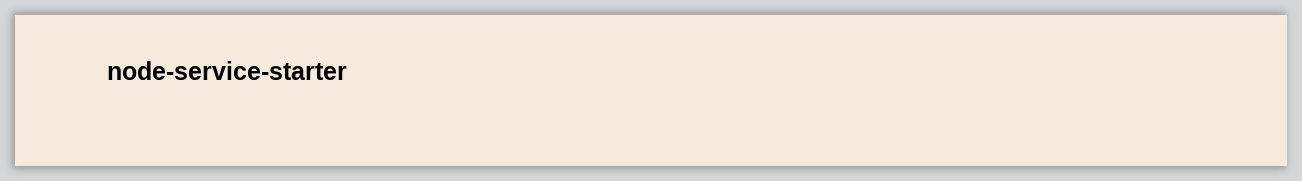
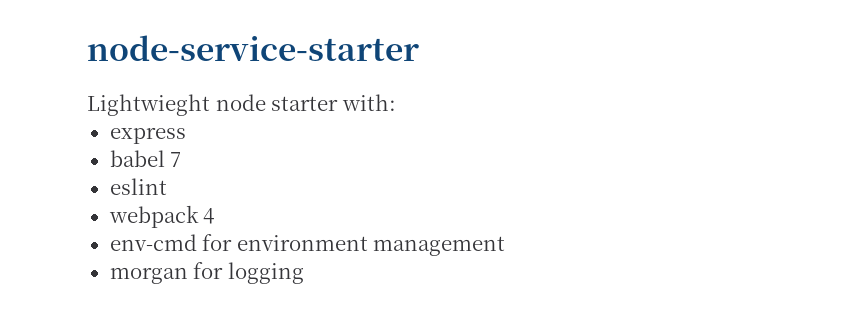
(347, 70) none -> [87,94,396,116] [109,127,186,144] [109,150,182,167] [109,178,167,195] [108,205,215,228] [109,234,506,256] [109,262,304,284] // Lightwieght node starter with: // express // babel 7 // eslint // webpack 4 // env-cmd for environment management // morgan for logging

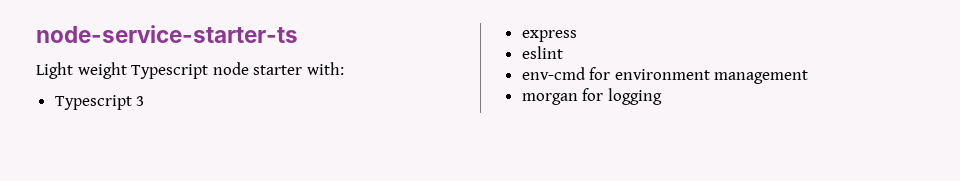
[87,35,419,61] [87,94,210,116] node-service-starter // Lightwieght -> [36,25,298,43] [36,62,209,79] node-service-starter-ts // Light weight Typescript
(396, 102) none -> [54,95,145,110] // Typescript 3
[109,150,182,167] // babel 7 -> (577, 36) none
[108,205,215,228] // webpack 4 -> (563, 52) none

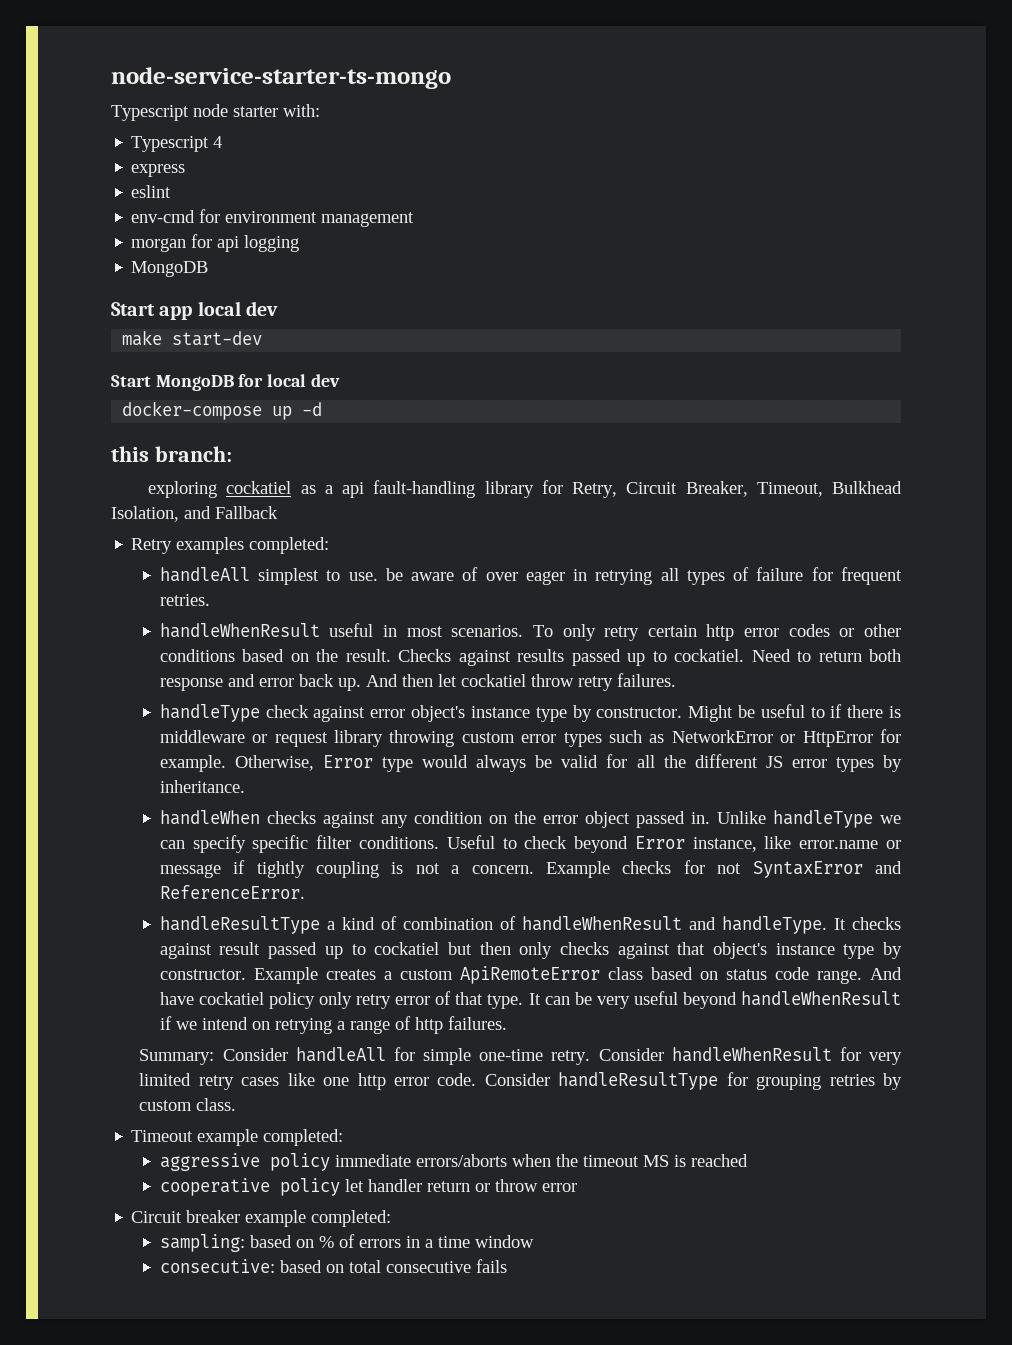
[36,25,298,43] [36,62,127,79] node-service-starter-ts // Light weight -> [111,67,451,89] node-service-starter-ts-mongo //
[136,96,145,106] 3 -> [213,136,223,148] 4
(604, 94) none -> [217,236,240,252] api
(662, 96) none -> [131,261,209,277] [111,301,279,320] [122,330,263,346] [111,374,340,391] [122,401,323,420] [111,446,232,462] [148,480,902,498] [111,506,278,522] [131,537,330,554] [159,567,903,585] [159,594,210,606] [159,623,901,641] [159,649,901,666] [159,673,676,691] [159,704,901,722] [159,729,902,747] [159,754,902,772] [159,780,245,793] [159,810,902,828] [159,835,901,853] [159,860,903,878] [159,885,305,899] [159,916,901,934] [159,942,902,959] [159,966,902,984] [159,991,901,1009] [159,1016,507,1034] [139,1047,903,1065] [139,1072,902,1090] [139,1098,237,1111] [131,1129,344,1146] [159,1153,748,1171] [159,1178,577,1196] [131,1210,392,1227] [159,1234,534,1252] [159,1259,507,1273] // MongoDB // Start app local dev // make start-dev // Start MongoDB for local dev // docker-compose up -d // this branch: // exploring cockatiel as a api fault-handling library for Retry, Circuit Breaker, Timeout, Bulkhead Isolation, and Fallback // Retry examples completed: // handleAll simplest to use. be aware of over eager in retrying all types of failure for frequent retries. // handleWhenResult useful in most scenarios. To only retry certain http error codes or other conditions based on the result. Checks against results passed up to cockatiel. Need to return both response and error back up. And then let cockatiel throw retry failures. // handleType check against error object's instance type by constructor. Might be useful to if there is middleware or request library throwing custom error types such as NetworkError or HttpError for example. Otherwise, Error type would always be valid for all the different JS error types by inheritance. // handleWhen checks against any condition on the error object passed in. Unlike handleType we can specify specific filter conditions. Useful to check beyond Error instance, like error.name or message if tightly coupling is not a concern. Example checks for not SyntaxError and ReferenceError. // handleResultType a kind of combination of handleWhenResult and handleType. It checks against result passed up to cockatiel but then only checks against that object's instance type by constructor. Example creates a custom ApiRemoteError class based on status code range. And have cockatiel policy only retry error of that type. It can be very useful beyond handleWhenResult if we intend on retrying a range of http failures. // Summary: Consider handleAll for simple one-time retry. Consider handleWhenResult for very limited retry cases like one http error code. Consider handleResultType for grouping retries by custom class. // Timeout example completed: // aggressive policy immediate errors/aborts when the timeout MS is reached // cooperative policy let handler return or throw error // Circuit breaker example completed: // sampling: based on % of errors in a time window // consecutive: based on total consecutive fails

